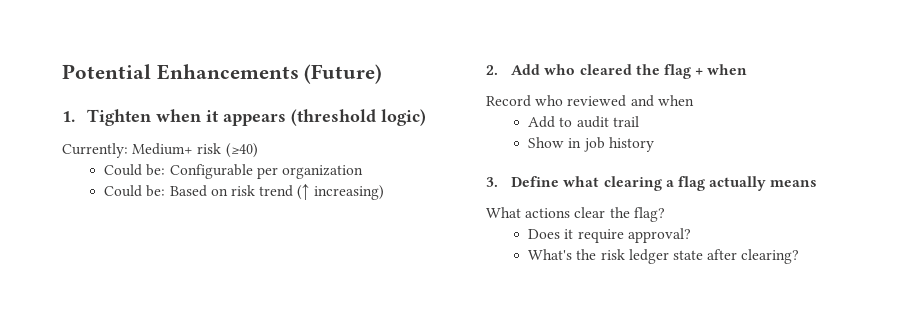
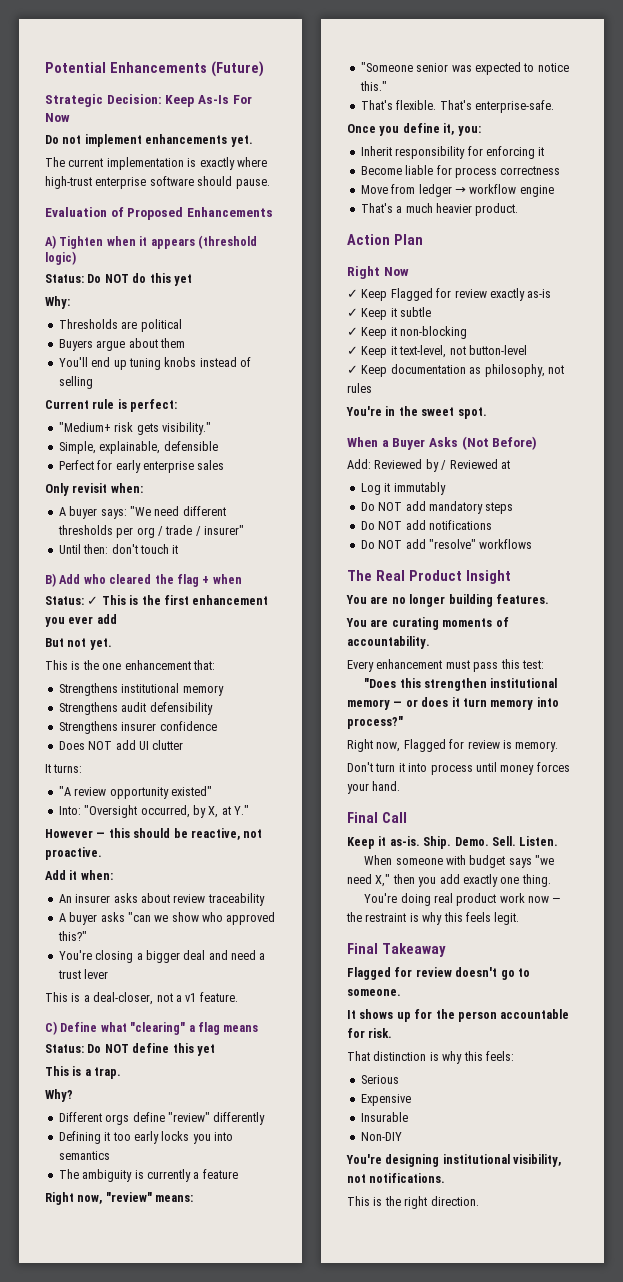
[62,111,75,122] 1. -> [45,94,252,107] [45,113,70,122] [45,134,253,147] [45,157,267,170] [45,176,270,189] [45,207,273,220] [45,235,56,249] Strategic Decision: Keep As-Is For Now // Do not implement enhancements yet. // The current implementation is exactly where high-trust enterprise software should pause. // Evaluation of Proposed Enhancements // A)
[62,143,258,158] [104,164,363,179] [104,184,384,200] [486,65,498,75] Currently: Medium+ risk (≥40) // Could be: Configurable per organization // Could be: Based on risk trend (↑ increasing) // 2. -> [45,273,192,286] [45,296,70,309] [58,319,182,332] [58,338,185,351] [58,357,251,370] [58,376,93,389] [45,399,178,412] [58,422,211,435] [58,441,218,454] [58,460,225,473] [45,483,143,496] [58,506,226,519] [57,525,244,538] [58,544,179,554] [45,573,56,587] Status: Do NOT do this yet // Why: // Thresholds are political // Buyers argue about them // You'll end up tuning knobs instead of selling // Current rule is perfect: // "Medium+ risk gets visibility." // Simple, explainable, defensible // Perfect for early enterprise sales // Only revisit when: // A buyer says: "We need different thresholds per org / trade / insurer" // Until then: don't touch it // B)
[486,95,694,107] [528,116,639,128] [528,137,654,152] [486,177,498,187] Record who reviewed and when // Add to audit trail // Show in job history // 3. -> [45,595,269,605] [45,614,117,627] [45,638,112,650] [45,660,215,670] [58,683,224,696] [58,702,213,715] [58,721,217,734] [58,740,184,750] [45,764,83,773] [58,786,212,799] [58,805,249,818] [45,828,263,840] [45,847,102,860] [45,870,113,880] [58,893,265,906] [58,912,276,925] [57,931,87,941] [58,950,266,963] [57,969,109,979] [45,992,238,1005] [45,1021,57,1035] Status: ✓ This is the first enhancement you ever add // But not yet. // This is the one enhancement that: // Strengthens institutional memory // Strengthens audit defensibility // Strengthens insurer confidence // Does NOT add UI clutter // It turns: // "A review opportunity existed" // Into: "Oversight occurred, by X, at Y." // However — this should be reactive, not proactive. // Add it when: // An insurer asks about review traceability // A buyer asks "can we show who approved this?" // You're closing a bigger deal and need a trust lever // This is a deal-closer, not a v1 feature. // C)
[603,176,662,191] clearing -> [130,1022,186,1035] "clearing"
[709,176,767,191] actually -> (220, 1028) none
[486,207,665,222] [528,228,691,243] [528,249,800,264] What actions clear the flag? // Does it require approval? // What's the risk ledger state after clearing? -> [45,1043,215,1056] [45,1066,122,1079] [45,1089,73,1102] [58,1112,266,1125] [58,1131,233,1144] [58,1151,110,1160] [58,1169,238,1182] [45,1192,194,1205] [360,62,569,75] [359,81,387,91] [360,100,554,113] [347,123,481,136] [360,146,545,159] [360,165,561,178] [360,184,554,197] [360,203,519,216] [347,234,423,245] [347,266,409,279] [347,288,552,301] [347,307,432,320] [347,326,468,339] [347,345,527,358] [347,364,564,377] [347,383,372,393] [346,406,487,419] [347,436,538,450] [347,459,510,472] [360,482,446,495] [360,501,514,514] [360,520,492,530] [360,539,533,549] [347,570,511,584] [346,594,549,607] [346,617,509,630] [347,636,430,649] [347,659,544,672] [364,678,558,691] [347,697,559,710] [347,716,403,729] [347,739,559,752] [347,762,570,775] [347,781,401,794] [347,812,407,823] [347,836,559,849] [364,855,554,868] [347,874,551,887] [364,893,561,906] [346,912,520,925] [347,943,446,957] [347,967,530,980] [347,989,401,996] [347,1009,570,1022] [347,1028,393,1038] [347,1051,514,1064] [360,1075,399,1084] [360,1094,411,1106] [360,1112,408,1122] [360,1132,402,1141] [346,1154,562,1167] [347,1173,446,1183] [347,1196,479,1209] Status: Do NOT define this yet // This is a trap. // Why? // Different orgs define "review" differently // Defining it too early locks you into semantics // The ambiguity is currently a feature // Right now, "review" means: // "Someone senior was expected to notice this." // That's flexible. That's enterprise-safe. // Once you define it, you: // Inherit responsibility for enforcing it // Become liable for process correctness // Move from ledger → workflow engine // That's a much heavier product. // Action Plan // Right Now // ✓ Keep Flagged for review exactly as-is // ✓ Keep it subtle // ✓ Keep it non-blocking // ✓ Keep it text-level, not button-level // ✓ Keep documentation as philosophy, not rules // You're in the sweet spot. // When a Buyer Asks (Not Before) // Add: Reviewed by / Reviewed at // Log it immutably // Do NOT add mandatory steps // Do NOT add notifications // Do NOT add "resolve" workflows // The Real Product Insight // You are no longer building features. // You are curating moments of accountability. // Every enhancement must pass this test: // "Does this strengthen institutional memory — or does it turn memory into process?" // Right now, Flagged for review is memory. // Don't turn it into process until money forces your hand. // Final Call // Keep it as-is. Ship. Demo. Sell. Listen. // When someone with budget says "we need X," then you add exactly one thing. // You're doing real product work now — the restraint is why this feels legit. // Final Takeaway // Flagged for review doesn't go to someone. // It shows up for the person accountable for risk. // That distinction is why this feels: // Serious // Expensive // Insurable // Non-DIY // You're designing institutional visibility, not notifications. // This is the right direction.

